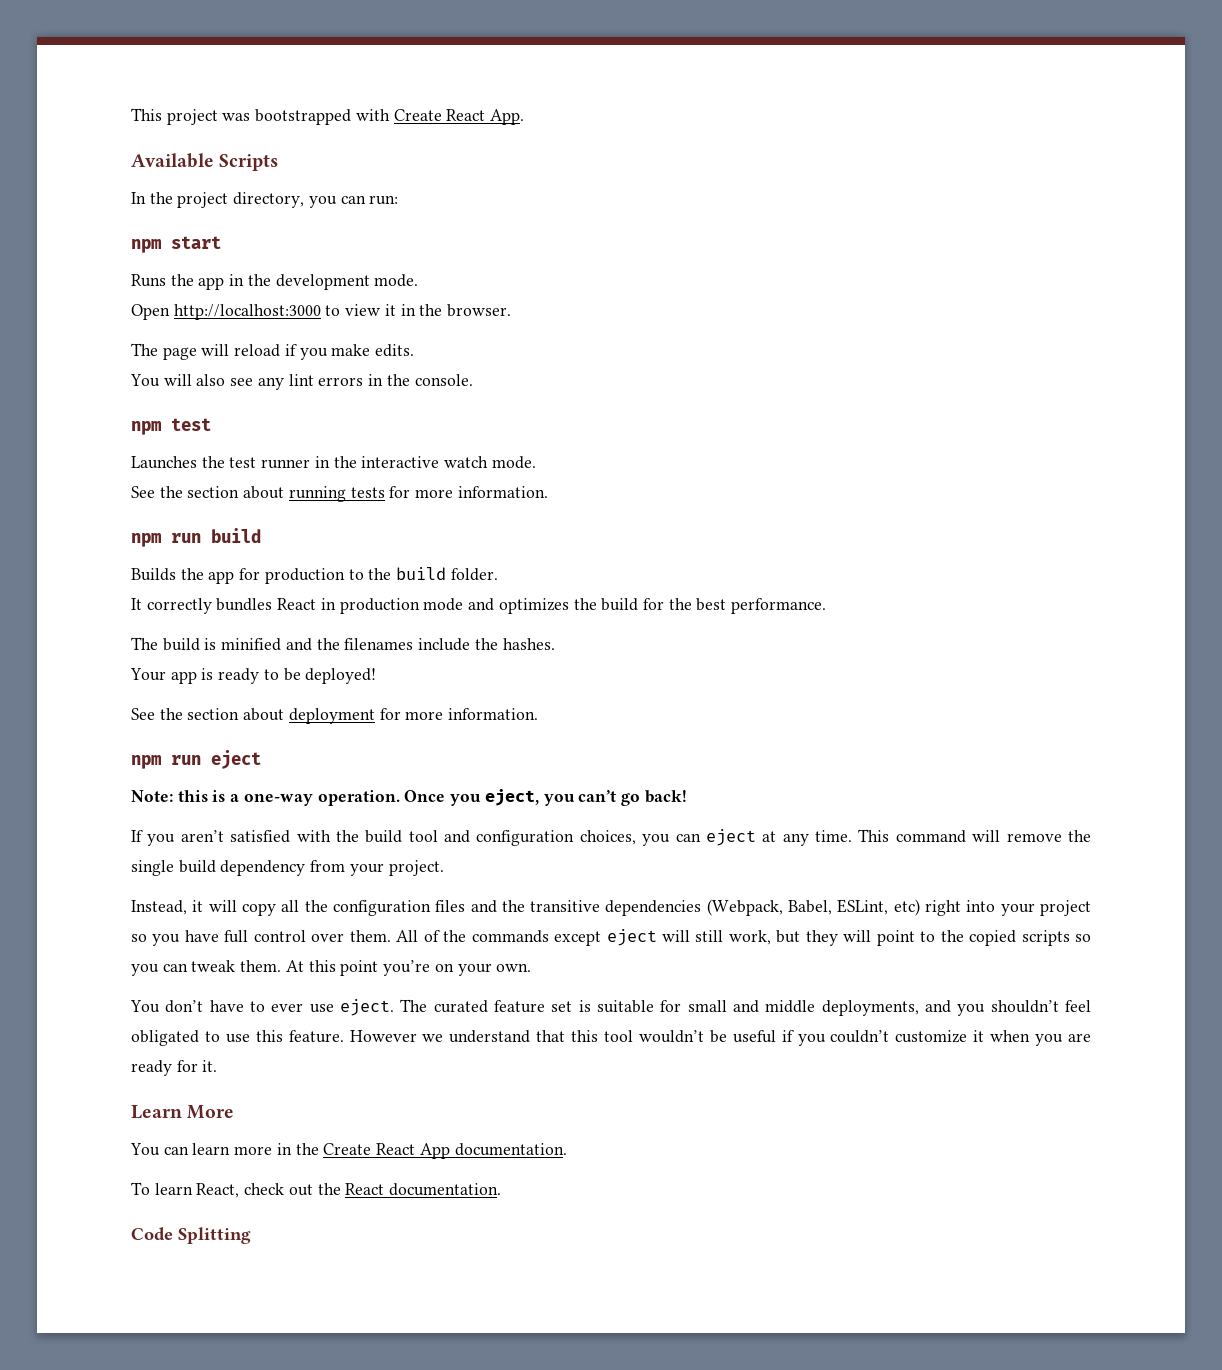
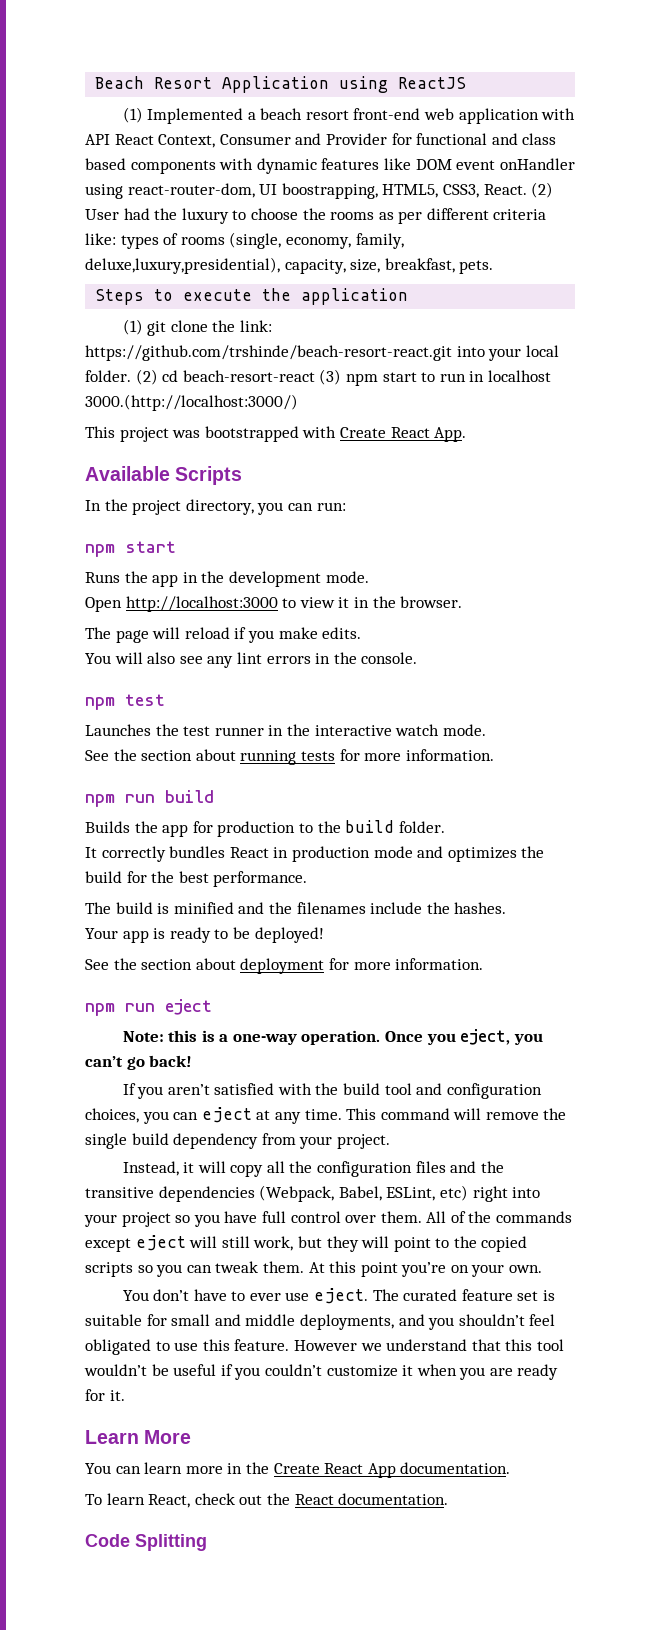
(131, 114) none -> [95,76,467,93] [122,107,576,124] [85,133,557,148] [85,158,575,174] [85,182,554,199] [85,208,547,224] [85,232,404,249] [85,257,494,274] [95,288,409,305] [122,319,272,336] [85,345,559,361] [85,369,551,386] [85,394,298,411] Beach Resort Application using ReactJS // (1) Implemented a beach resort front-end web application with API React Context, Consumer and Provider for functional and class based components with dynamic features like DOM event onHandler using react-router-dom, UI boostrapping, HTML5, CSS3, React. (2) User had the luxury to choose the rooms as per different criteria like: types of rooms (single, economy, family, deluxe,luxury,presidential), capacity, size, breakfast, pets. // Steps to execute the application // (1) git clone the link: https://github.com/trshinde/beach-resort-react.git into your local folder. (2) cd beach-resort-react (3) npm start to run in localhost 3000.(http://localhost:3000/) //

